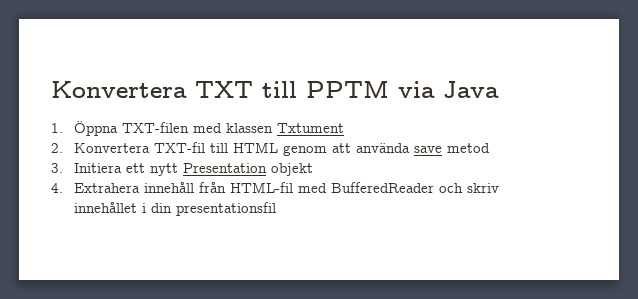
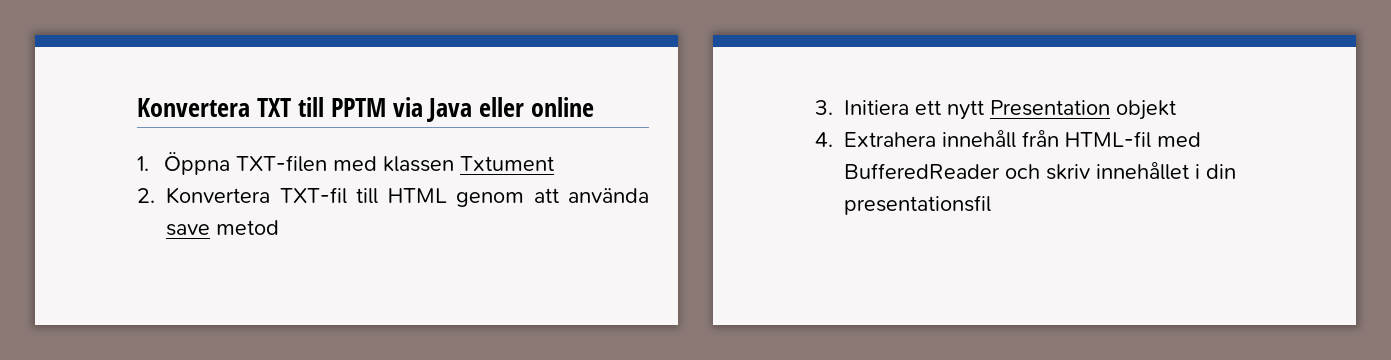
(499, 89) none -> [479,97,595,117] eller online

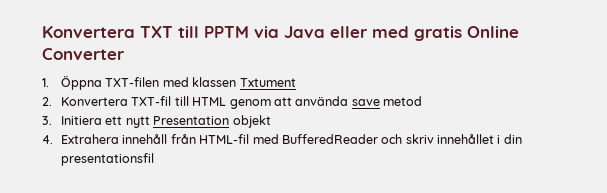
[531,97,595,117] online -> [372,26,519,41] [42,48,125,60] med gratis Online Converter

